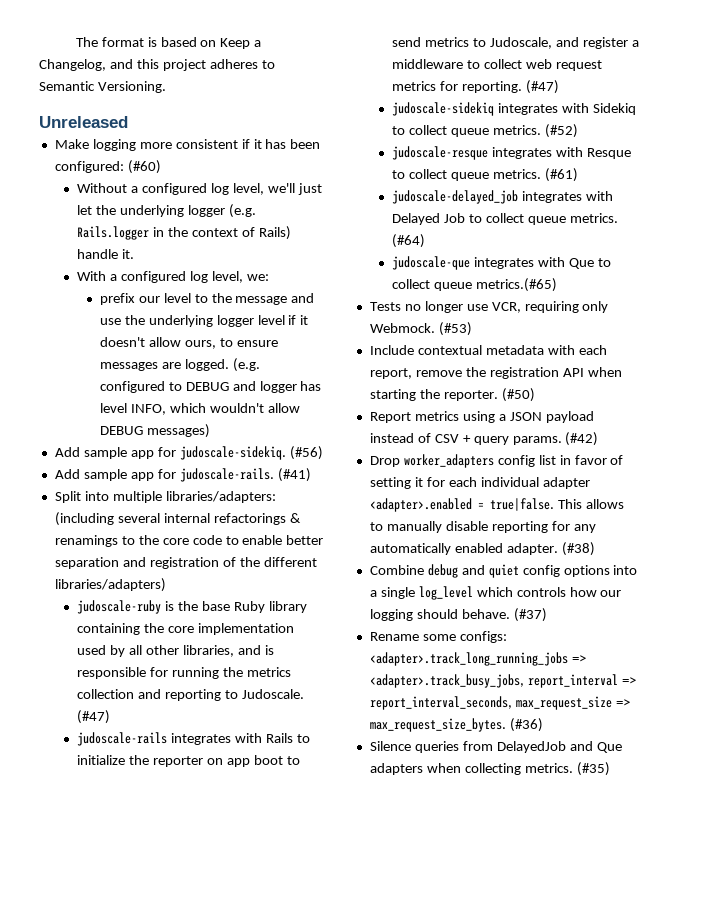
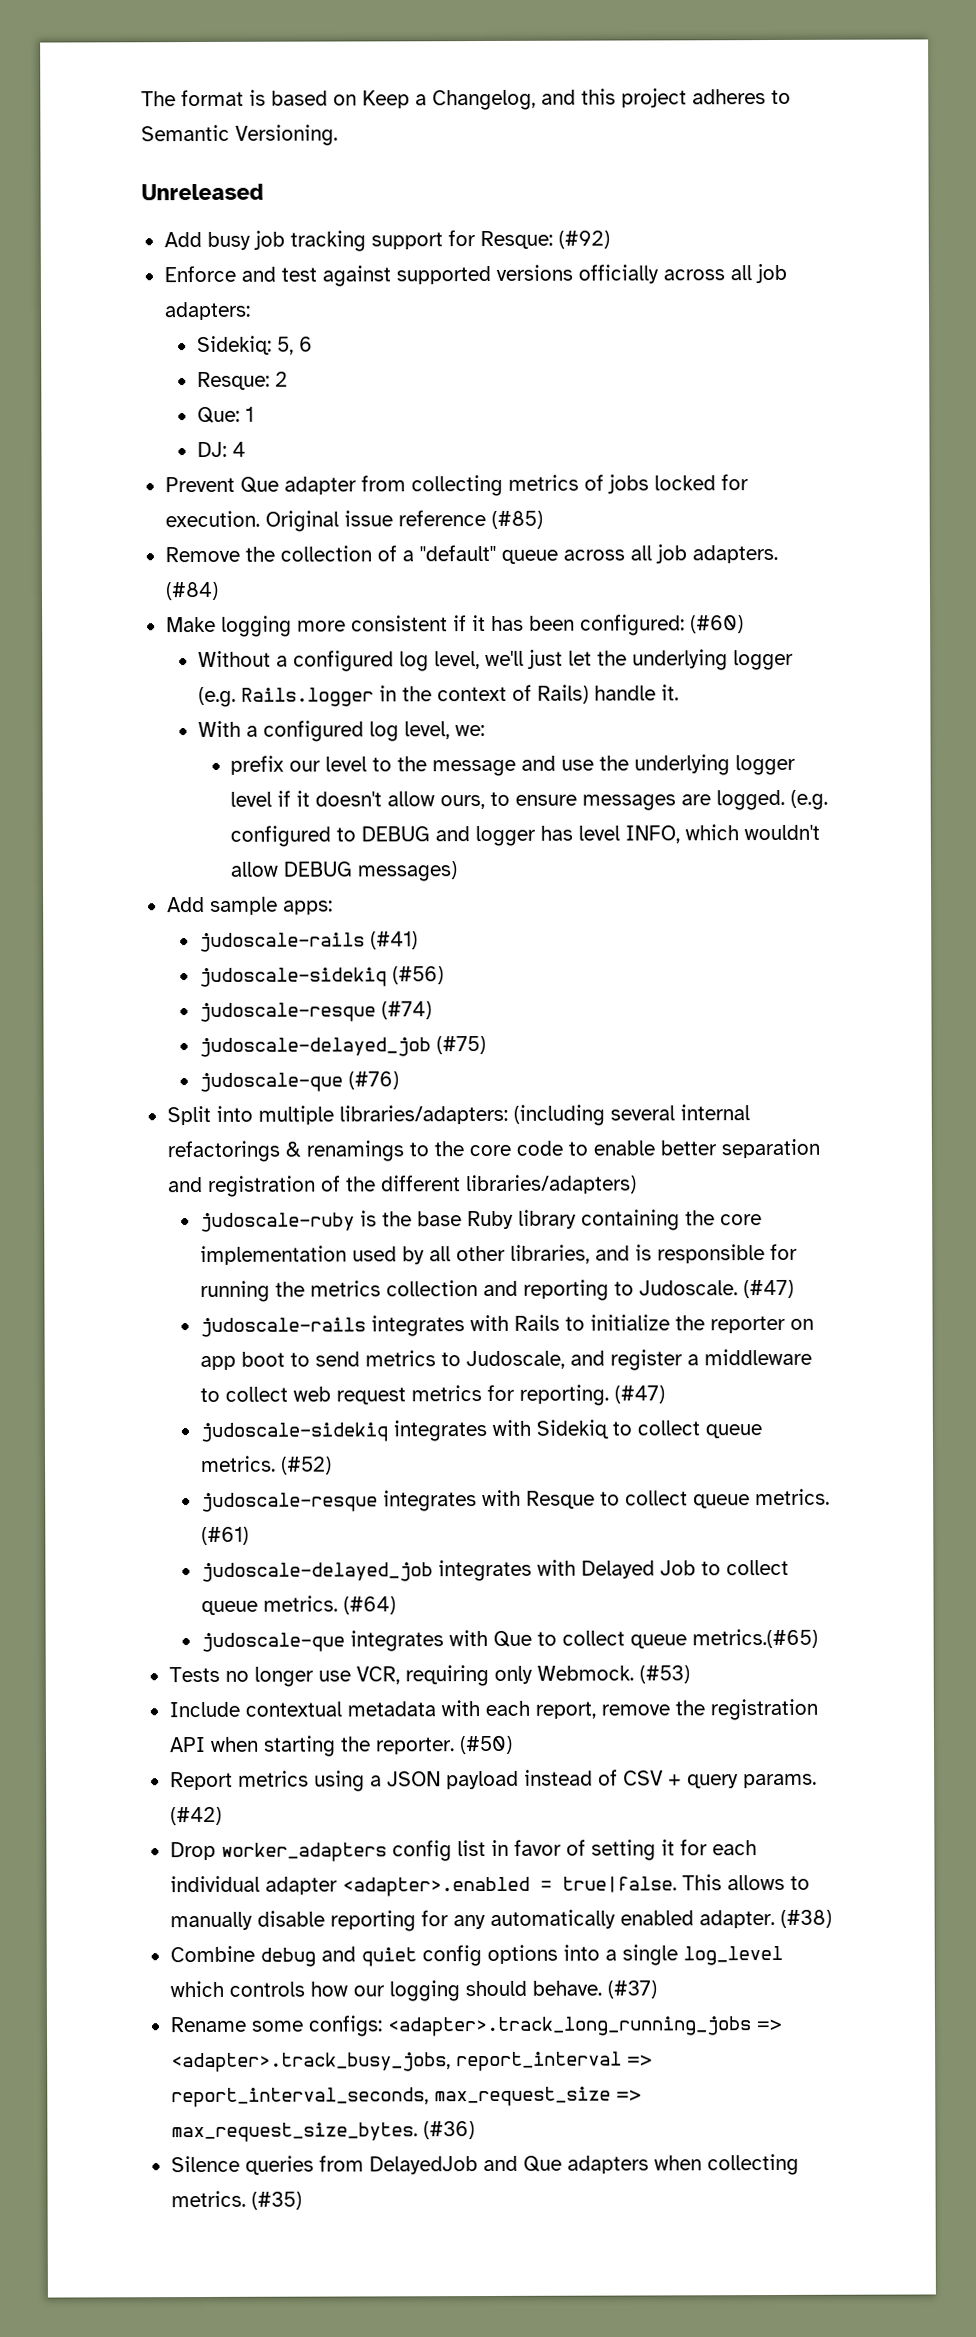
(128, 122) none -> [163,230,610,252] [163,263,787,287] [163,301,251,321] [196,335,313,356] [196,371,288,391] [196,406,254,424] [196,441,246,458] [164,474,749,497] [164,510,543,532] [164,544,778,564] [164,581,219,601] // Add busy job tracking support for Resque: (#92) // Enforce and test against supported versions officially across all job adapters: // Sidekiq: 5, 6 // Resque: 2 // Que: 1 // DJ: 4 // Prevent Que adapter from collecting metrics of jobs locked for execution. Original issue reference (#85) // Remove the collection of a "default" queue across all job adapters. (#84)
[130,446,323,460] [54,468,311,482] app for judoscale-sidekiq. (#56) // Add sample app for judoscale-rails. (#41) -> [282,900,333,915] [198,931,418,953] [198,966,444,988] [198,1001,432,1023] [198,1036,486,1058] [198,1071,399,1093] apps: // judoscale-rails (#41) // judoscale-sidekiq (#56) // judoscale-resque (#74) // judoscale-delayed_job (#75) // judoscale-que (#76)

